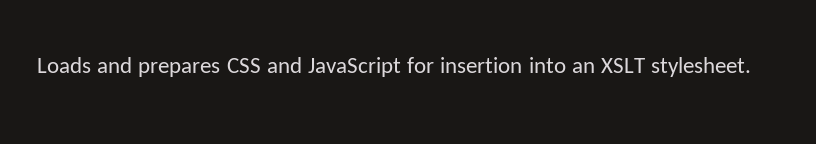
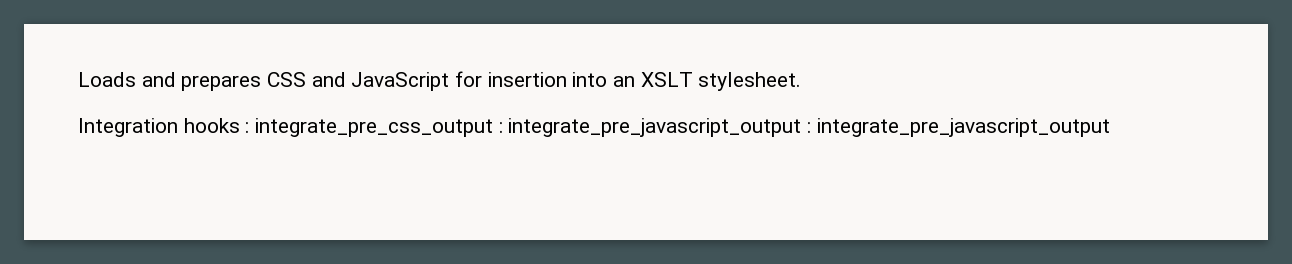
(752, 67) none -> [78,118,1110,137] // Integration hooks : integrate_pre_css_output : integrate_pre_javascript_output : integrate_pre_javascript_output

